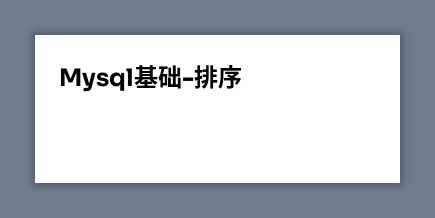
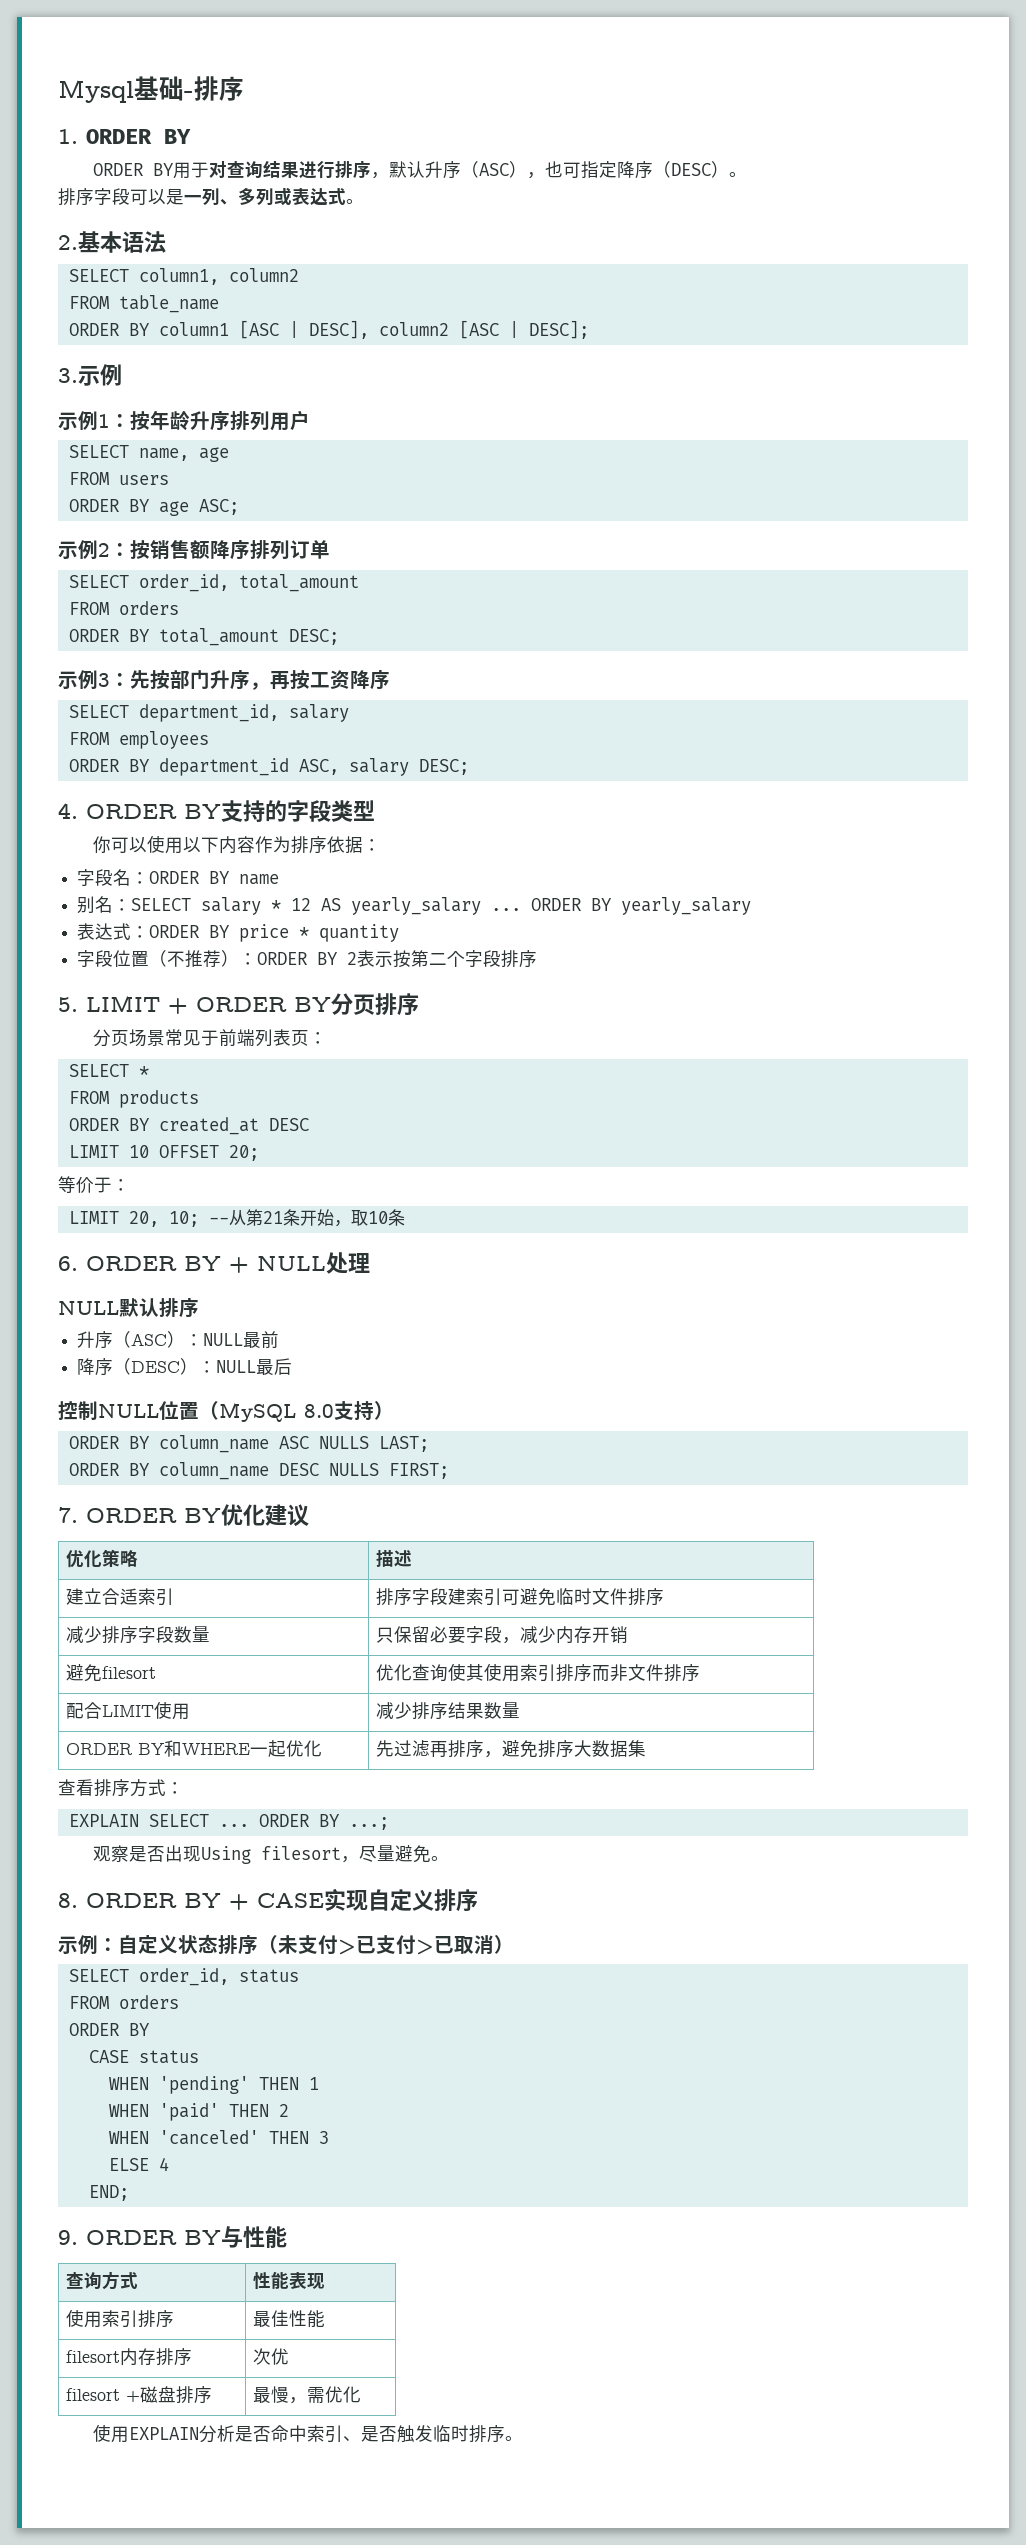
(242, 77) none -> [58,129,191,144] [92,160,747,179] [58,187,364,206] [58,231,166,253] [68,268,299,285] [68,295,219,313] [68,320,589,339] [58,364,122,386] [58,410,310,431] [68,445,229,462] [68,472,169,485] [68,499,239,516] [58,540,330,560] [68,574,359,592] [68,601,179,615] [68,628,339,646] [58,670,390,690] [68,704,349,722] [68,731,209,749] [68,758,469,776] [58,800,375,822] [92,835,381,854] [77,869,280,886] [77,896,752,915] [77,923,400,942] [77,950,538,968] [58,993,419,1016] [92,1029,327,1047] [68,1064,149,1077] [68,1090,199,1108] [68,1117,309,1135] [68,1145,259,1161] [58,1176,130,1193] [68,1209,405,1227] [58,1252,370,1274] [58,1298,199,1318] [77,1331,280,1349] [77,1358,293,1376] [58,1401,394,1422] [68,1435,429,1453] [68,1462,449,1480] [58,1504,309,1527] [66,1549,139,1568] [376,1550,413,1567] [66,1588,175,1606] [376,1588,665,1606] [66,1626,211,1644] [376,1626,629,1644] [66,1664,157,1682] [376,1663,701,1682] [66,1701,191,1720] [376,1702,521,1720] [66,1740,323,1757] [376,1740,647,1758] [58,1779,184,1797] [68,1814,389,1830] [92,1845,449,1864] [58,1888,478,1912] [58,1934,514,1955] [68,1968,299,1986] [68,1995,179,2009] [68,2023,150,2036] [88,2050,199,2064] [108,2076,319,2094] [108,2103,289,2121] [108,2130,329,2145] [108,2157,169,2171] [88,2185,129,2201] [58,2226,287,2248] [66,2271,139,2290] [253,2271,326,2289] [66,2309,175,2328] [253,2310,326,2328] [66,2348,193,2366] [253,2348,290,2365] [66,2386,213,2404] [253,2386,362,2404] [92,2424,523,2443] // 1. ORDER BY // ORDER BY用于对查询结果进行排序，默认升序（ASC），也可指定降序（DESC）。 // 排序字段可以是一列、多列或表达式。 // 2.基本语法 // SELECT column1, column2 // FROM table_name // ORDER BY column1 [ASC | DESC], column2 [ASC | DESC]; // 3.示例 // 示例1：按年龄升序排列用户 // SELECT name, age // FROM users // ORDER BY age ASC; // 示例2：按销售额降序排列订单 // SELECT order_id, total_amount // FROM orders // ORDER BY total_amount DESC; // 示例3：先按部门升序，再按工资降序 // SELECT department_id, salary // FROM employees // ORDER BY department_id ASC, salary DESC; // 4. ORDER BY支持的字段类型 // 你可以使用以下内容作为排序依据： // 字段名：ORDER BY name // 别名：SELECT salary * 12 AS yearly_salary ... ORDER BY yearly_salary // 表达式：ORDER BY price * quantity // 字段位置（不推荐）：ORDER BY 2表示按第二个字段排序 // 5. LIMIT + ORDER BY分页排序 // 分页场景常见于前端列表页： // SELECT * // FROM products // ORDER BY created_at DESC // LIMIT 10 OFFSET 20; // 等价于： // LIMIT 20, 10; --从第21条开始，取10条 // 6. ORDER BY + NULL处理 // NULL默认排序 // 升序（ASC）：NULL最前 // 降序（DESC）：NULL最后 // 控制NULL位置（MySQL 8.0支持） // ORDER BY column_name ASC NULLS LAST; // ORDER BY column_name DESC NULLS FIRST; // 7. ORDER BY优化建议 // 优化策略 | 描述 // 建立合适索引 | 排序字段建索引可避免临时文件排序 // 减少排序字段数量 | 只保留必要字段，减少内存开销 // 避免filesort | 优化查询使其使用索引排序而非文件排序 // 配合LIMIT使用 | 减少排序结果数量 // ORDER BY和WHERE一起优化 | 先过滤再排序，避免排序大数据集 // 查看排序方式： // EXPLAIN SELECT ... ORDER BY ...; // 观察是否出现Using filesort，尽量避免。 // 8. ORDER BY + CASE实现自定义排序 // 示例：自定义状态排序（未支付>已支付>已取消） // SELECT order_id, status // FROM orders // ORDER BY // CASE status // WHEN 'pending' THEN 1 // WHEN 'paid' THEN 2 // WHEN 'canceled' THEN 3 // ELSE 4 // END; // 9. ORDER BY与性能 // 查询方式 | 性能表现 // 使用索引排序 | 最佳性能 // filesort内存排序 | 次优 // filesort +磁盘排序 | 最慢，需优化 // 使用EXPLAIN分析是否命中索引、是否触发临时排序。

